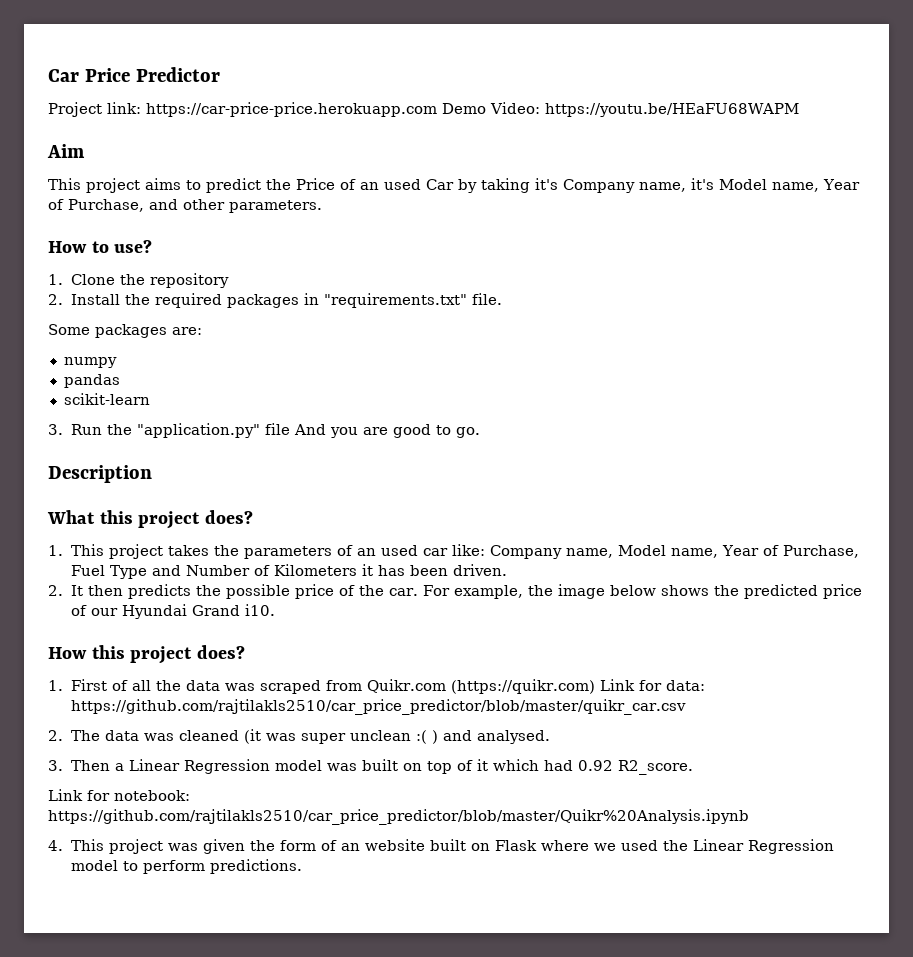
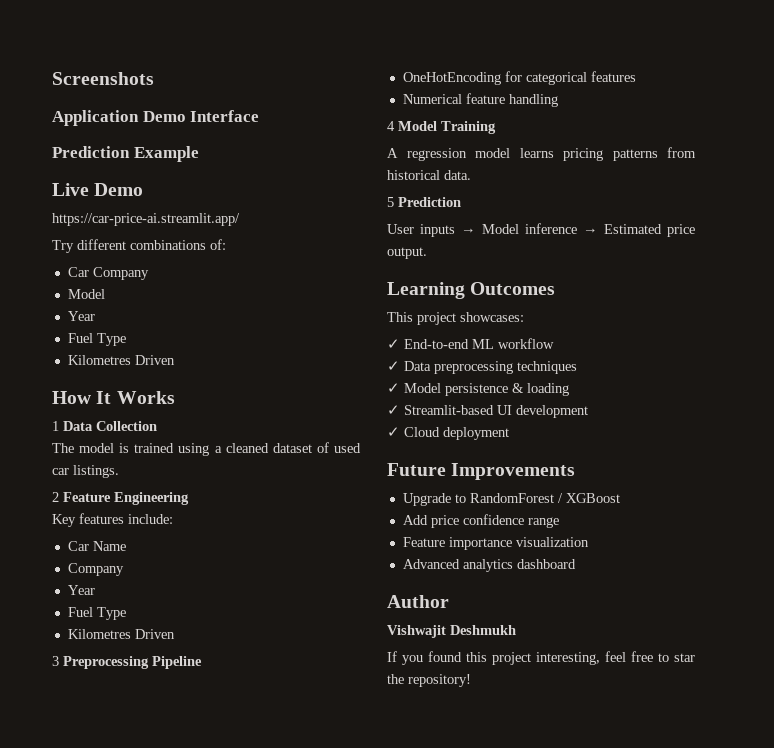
[48,67,220,82] [48,102,799,117] [47,144,85,158] [48,178,860,193] [48,199,322,213] [48,240,153,253] [48,273,229,288] [48,293,502,308] [48,324,202,338] [63,357,117,368] [63,374,120,388] [63,393,150,405] [48,423,480,438] [48,465,152,483] [47,510,253,529] [48,544,859,559] [70,564,507,579] [48,584,862,599] [70,604,275,619] [48,645,245,664] [48,679,705,694] [70,699,686,715] [48,729,550,744] [48,759,693,775] [48,789,190,801] [48,809,749,825] [48,839,834,854] [70,859,302,874] Car Price Predictor // Project link: https://car-price-price.herokuapp.com Demo Video: https://youtu.be/HEaFU68WAPM // Aim // This project aims to predict the Price of an used Car by taking it's Company name, it's Model name, Year of Purchase, and other parameters. // How to use? // 1. Clone the repository // 2. Install the required packages in "requirements.txt" file. // Some packages are: // numpy // pandas // scikit-learn // 3. Run the "application.py" file And you are good to go. // Description // What this project does? // 1. This project takes the parameters of an used car like: Company name, Model name, Year of Purchase, Fuel Type and Number of Kilometers it has been driven. // 2. It then predicts the possible price of the car. For example, the image below shows the predicted price of our Hyundai Grand i10. // How this project does? // 1. First of all the data was scraped from Quikr.com (https://quikr.com) Link for data: https://github.com/rajtilakls2510/car_price_predictor/blob/master/quikr_car.csv // 2. The data was cleaned (it was super unclean :( ) and analysed. // 3. Then a Linear Regression model was built on top of it which had 0.92 R2_score. // Link for notebook: https://github.com/rajtilakls2510/car_price_predictor/blob/master/Quikr%20Analysis.ipynb // 4. This project was given the form of an website built on Flask where we used the Linear Regression model to perform predictions. -> [52,72,154,85] [52,110,260,126] [52,146,199,162] [52,183,144,196] [52,213,240,226] [52,239,226,253] [67,267,149,280] [67,289,105,299] [67,311,95,321] [67,333,126,346] [67,355,175,365] [52,391,175,404] [52,421,157,431] [52,442,361,456] [52,465,119,478] [52,492,189,505] [52,513,173,527] [67,541,126,551] [67,563,124,576] [67,585,95,595] [67,607,126,620] [67,629,175,639] [52,656,202,669] [402,71,636,85] [402,93,558,107] [387,121,496,134] [387,147,696,161] [387,170,471,180] [387,197,461,207] [387,223,695,237] [387,247,427,259] [387,282,556,299] [387,312,524,325] [387,338,554,349] [387,361,577,374] [387,383,569,396] [387,405,588,418] [387,427,509,440] [387,463,576,480] [402,493,620,506] [402,514,559,528] [402,537,589,550] [402,559,576,572] [387,595,449,608] [387,625,516,638] [387,651,695,665] [387,674,471,687] Screenshots // Application Demo Interface // Prediction Example // Live Demo // https://car-price-ai.streamlit.app/ // Try different combinations of: // Car Company // Model // Year // Fuel Type // Kilometres Driven // How It Works // 1 Data Collection // The model is trained using a cleaned dataset of used car listings. // 2 Feature Engineering // Key features include: // Car Name // Company // Year // Fuel Type // Kilometres Driven // 3 Preprocessing Pipeline // OneHotEncoding for categorical features // Numerical feature handling // 4 Model Training // A regression model learns pricing patterns from historical data. // 5 Prediction // User inputs → Model inference → Estimated price output. // Learning Outcomes // This project showcases: // ✓ End-to-end ML workflow // ✓ Data preprocessing techniques // ✓ Model persistence & loading // ✓ Streamlit-based UI development // ✓ Cloud deployment // Future Improvements // Upgrade to RandomForest / XGBoost // Add price confidence range // Feature importance visualization // Advanced analytics dashboard // Author // Vishwajit Deshmukh // If you found this project interesting, feel free to star the repository!

